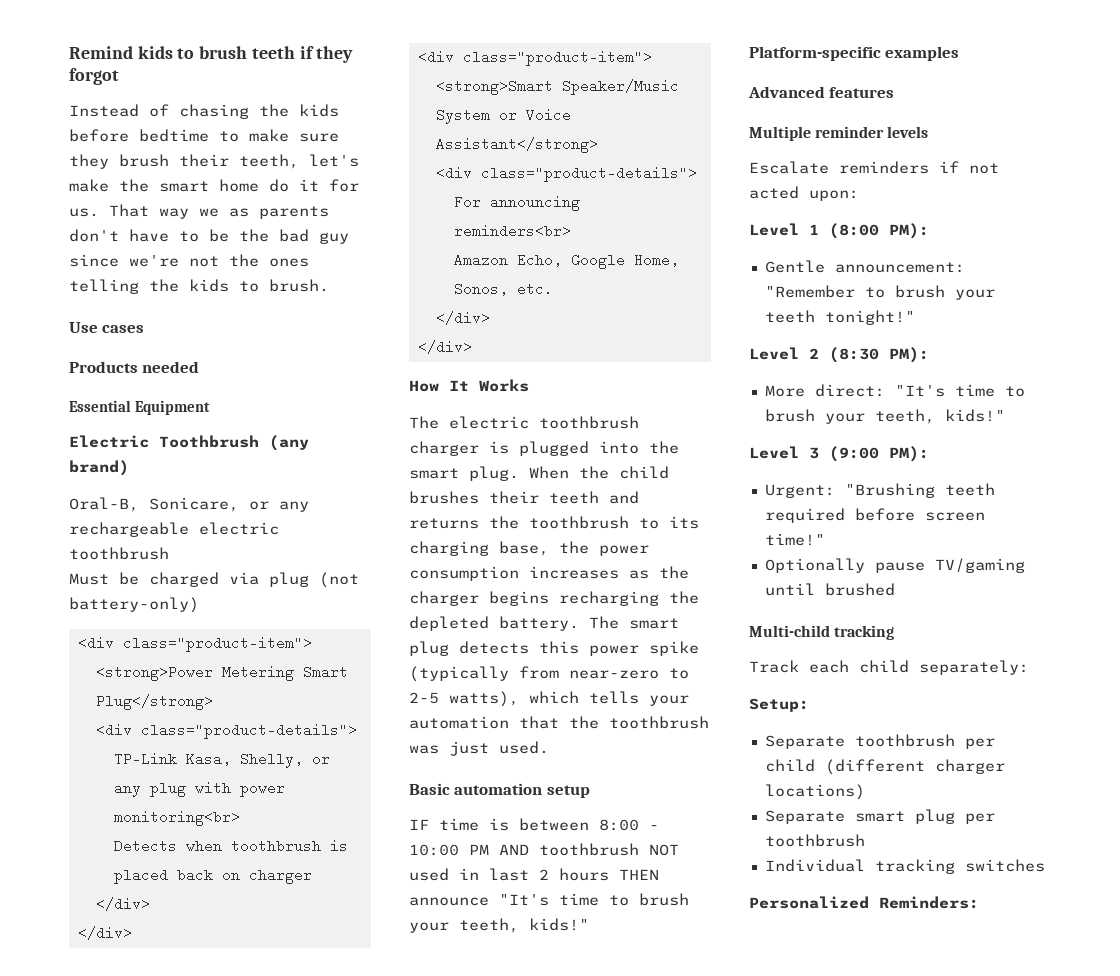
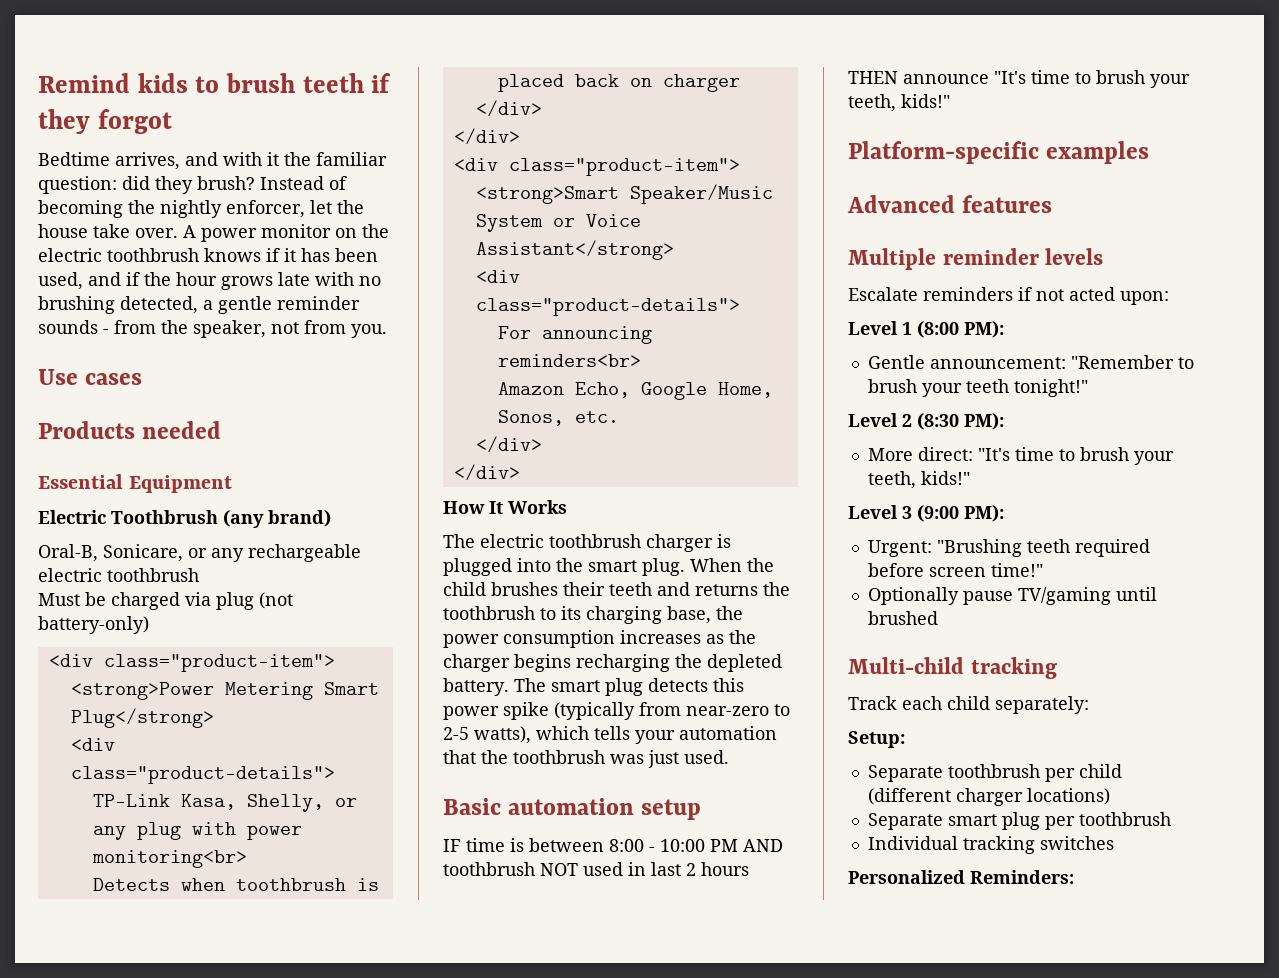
[69,104,339,119] [69,129,339,142] [69,154,359,169] [69,179,359,192] [69,204,329,219] [69,229,349,244] [69,254,309,267] [69,279,329,294] Instead of chasing the kids before bedtime to make sure they brush their teeth, let's make the smart home do it for us. That way we as parents don't have to be the bad guy since we're not the ones telling the kids to brush. -> [38,152,387,170] [38,176,347,194] [38,200,364,218] [38,224,389,242] [38,248,378,262] [38,272,381,290] [38,296,360,314] [38,320,387,338] Bedtime arrives, and with it the familiar question: did they brush? Instead of becoming the nightly enforcer, let the house take over. A power monitor on the electric toothbrush knows if it has been used, and if the hour grows late with no brushing detected, a gentle reminder sounds - from the speaker, not from you.

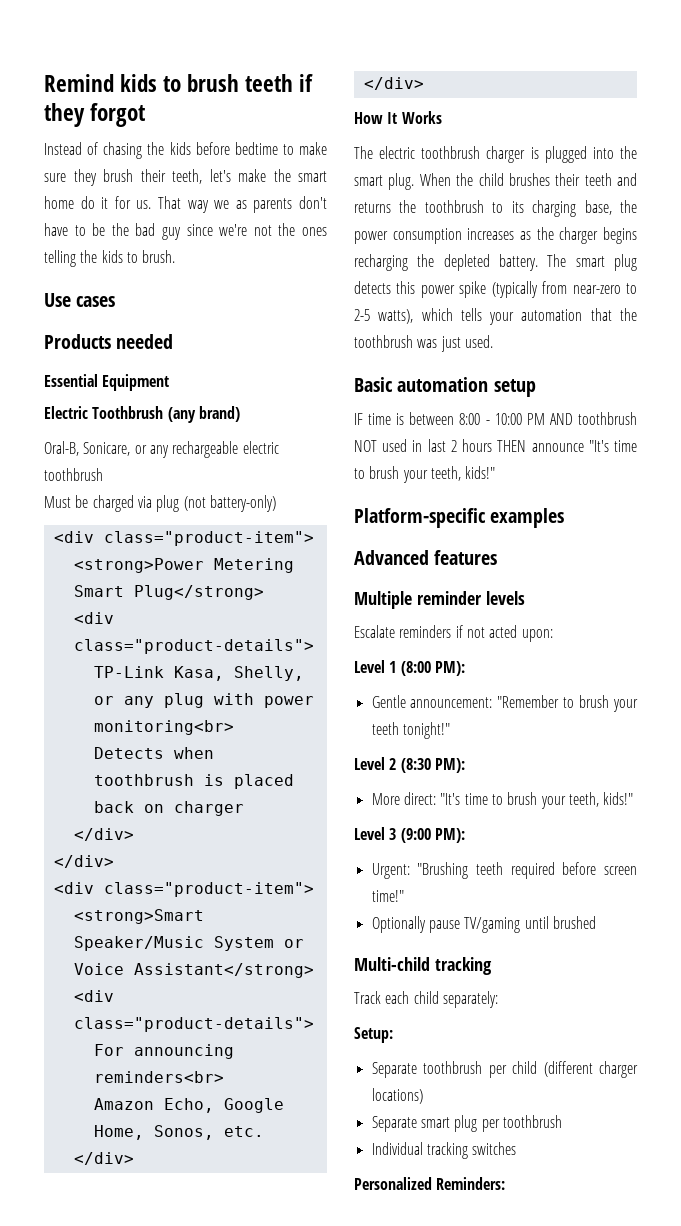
[38,152,387,170] [38,176,347,194] [38,200,364,218] [38,224,389,242] [38,248,378,262] [38,272,381,290] [38,296,360,314] [38,320,387,338] Bedtime arrives, and with it the familiar question: did they brush? Instead of becoming the nightly enforcer, let the house take over. A power monitor on the electric toothbrush knows if it has been used, and if the hour grows late with no brushing detected, a gentle reminder sounds - from the speaker, not from you. -> [44,142,327,159] [44,169,327,186] [44,196,327,213] [44,223,327,240] [44,250,176,267] Instead of chasing the kids before bedtime to make sure they brush their teeth, let's make the smart home do it for us. That way we as parents don't have to be the bad guy since we're not the ones telling the kids to brush.

